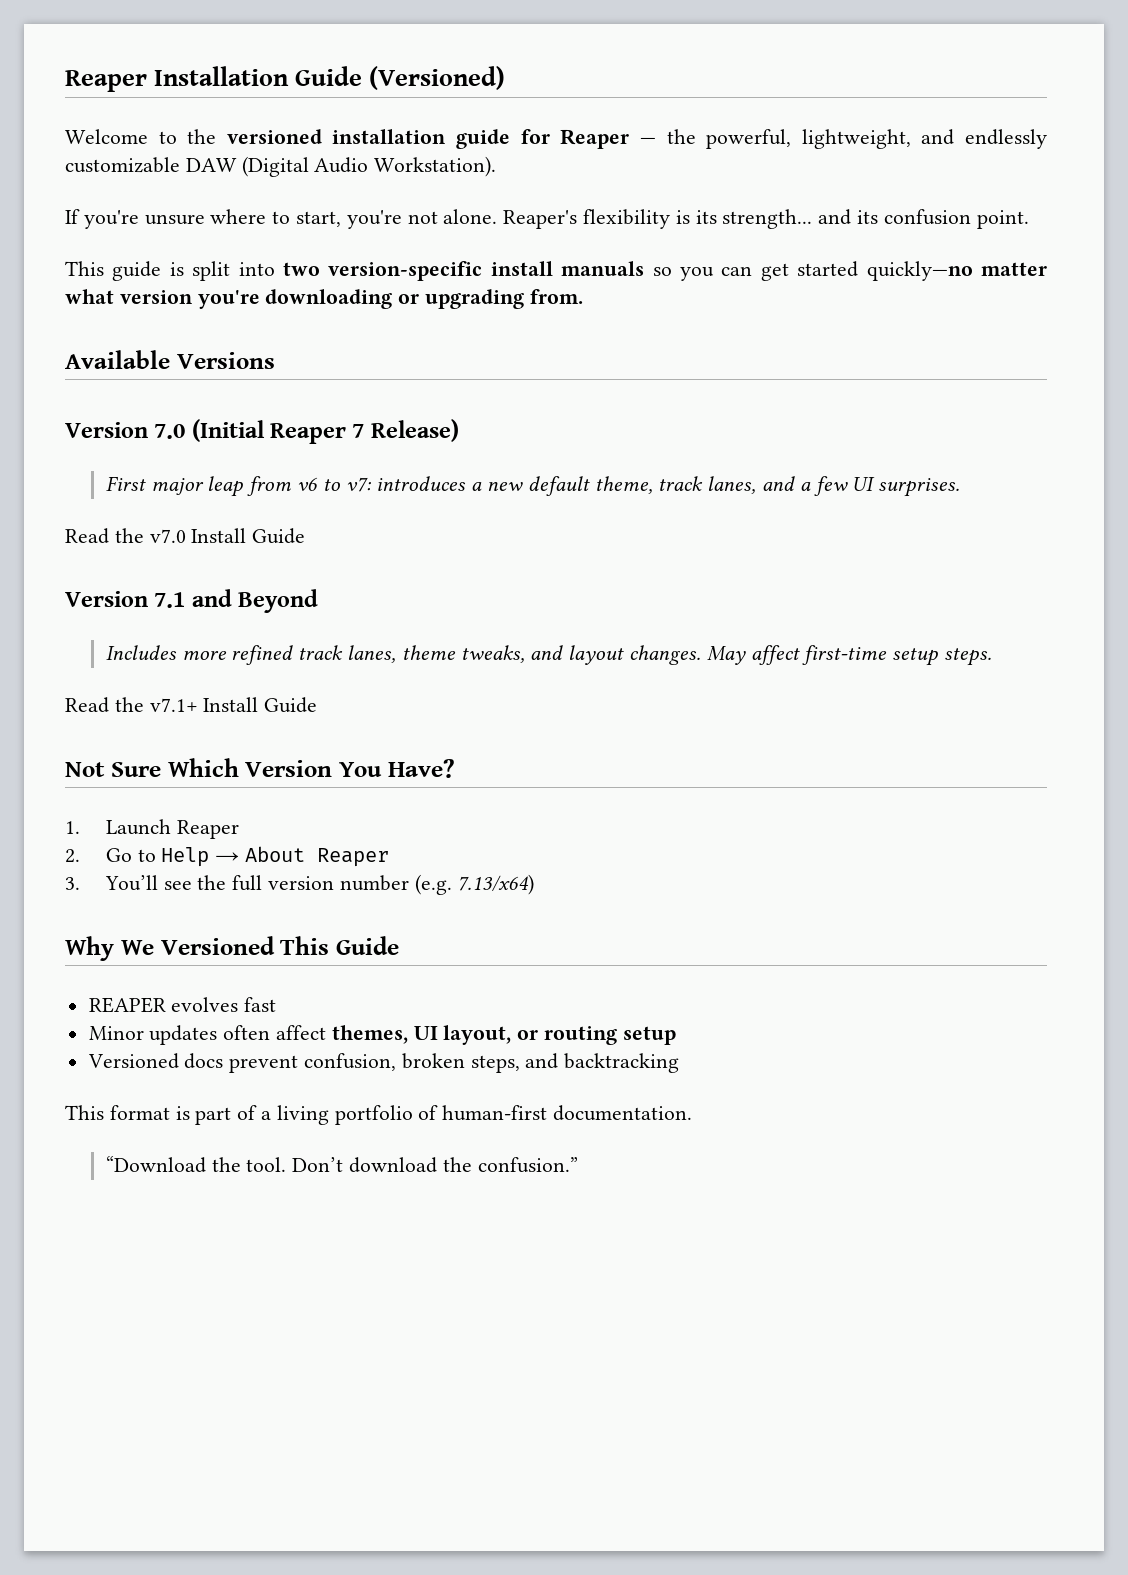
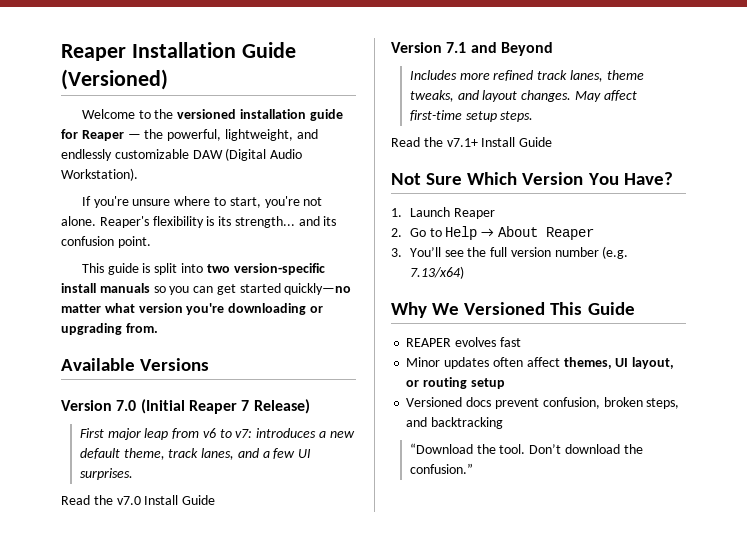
[65,1105,693,1125] // This format is part of a living portfolio of human-first documentation. -> (504, 423) none

